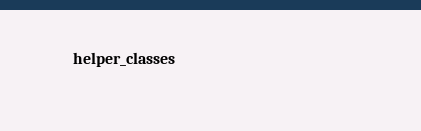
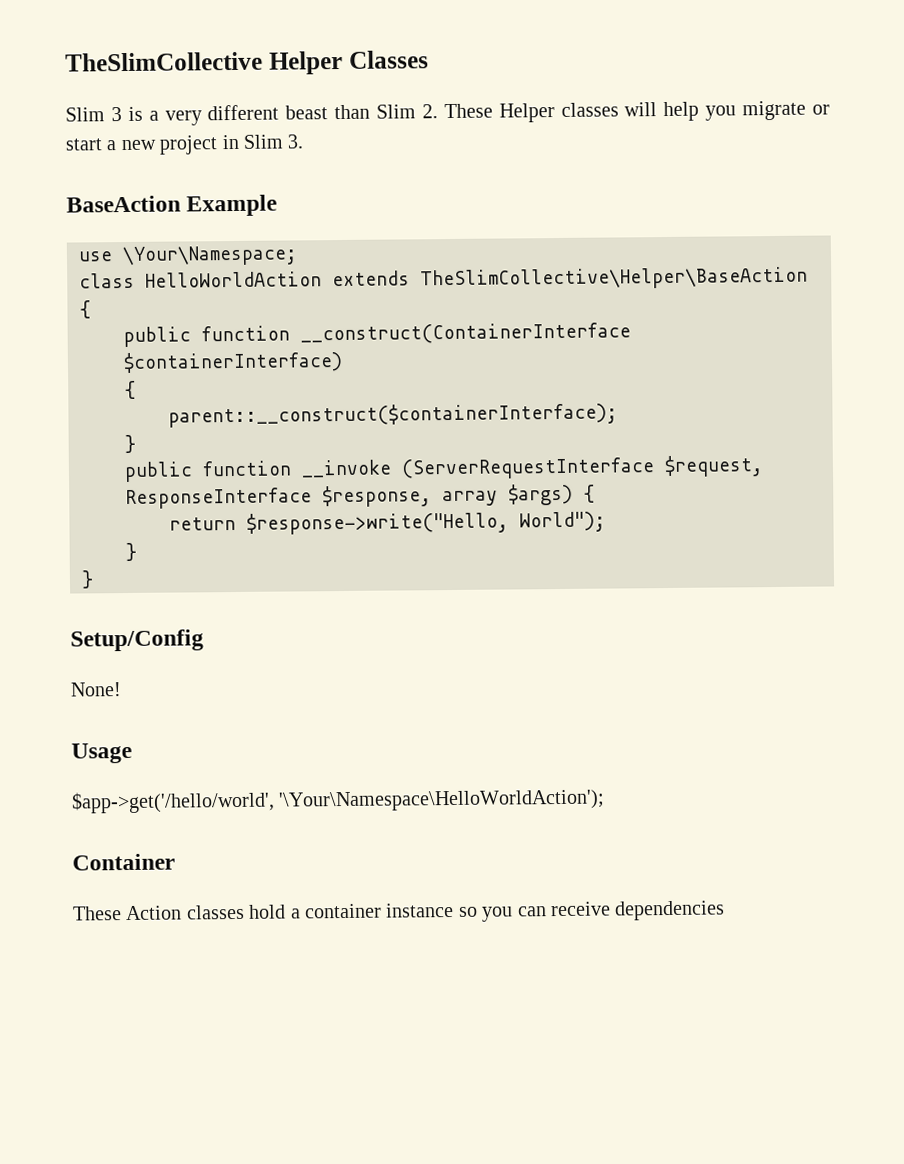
[73,52,175,67] helper_classes -> [65,50,429,75] [65,100,830,126] [65,134,304,155] [66,194,278,217] [78,245,298,267] [79,266,808,291] [79,300,91,319] [123,322,631,348] [123,351,343,374] [124,380,136,400] [168,402,618,428] [124,434,136,454] [124,455,764,483] [125,483,595,510] [169,511,606,535] [125,542,137,562] [81,570,94,589] [70,629,204,652] [70,682,122,697] [71,742,132,764] [71,789,606,814] [72,853,175,871] [72,900,726,922] TheSlimCollective Helper Classes // Slim 3 is a very different beast than Slim 2. These Helper classes will help you migrate or start a new project in Slim 3. // BaseAction Example // use \Your\Namespace; // class HelloWorldAction extends TheSlimCollective\Helper\BaseAction { // public function __construct(ContainerInterface $containerInterface) // { // parent::__construct($containerInterface); // } // public function __invoke (ServerRequestInterface $request, ResponseInterface $response, array $args) { // return $response->write("Hello, World"); // } // } // Setup/Config // None! // Usage // $app->get('/hello/world', '\Your\Namespace\HelloWorldAction'); // Container // These Action classes hold a container instance so you can receive dependencies

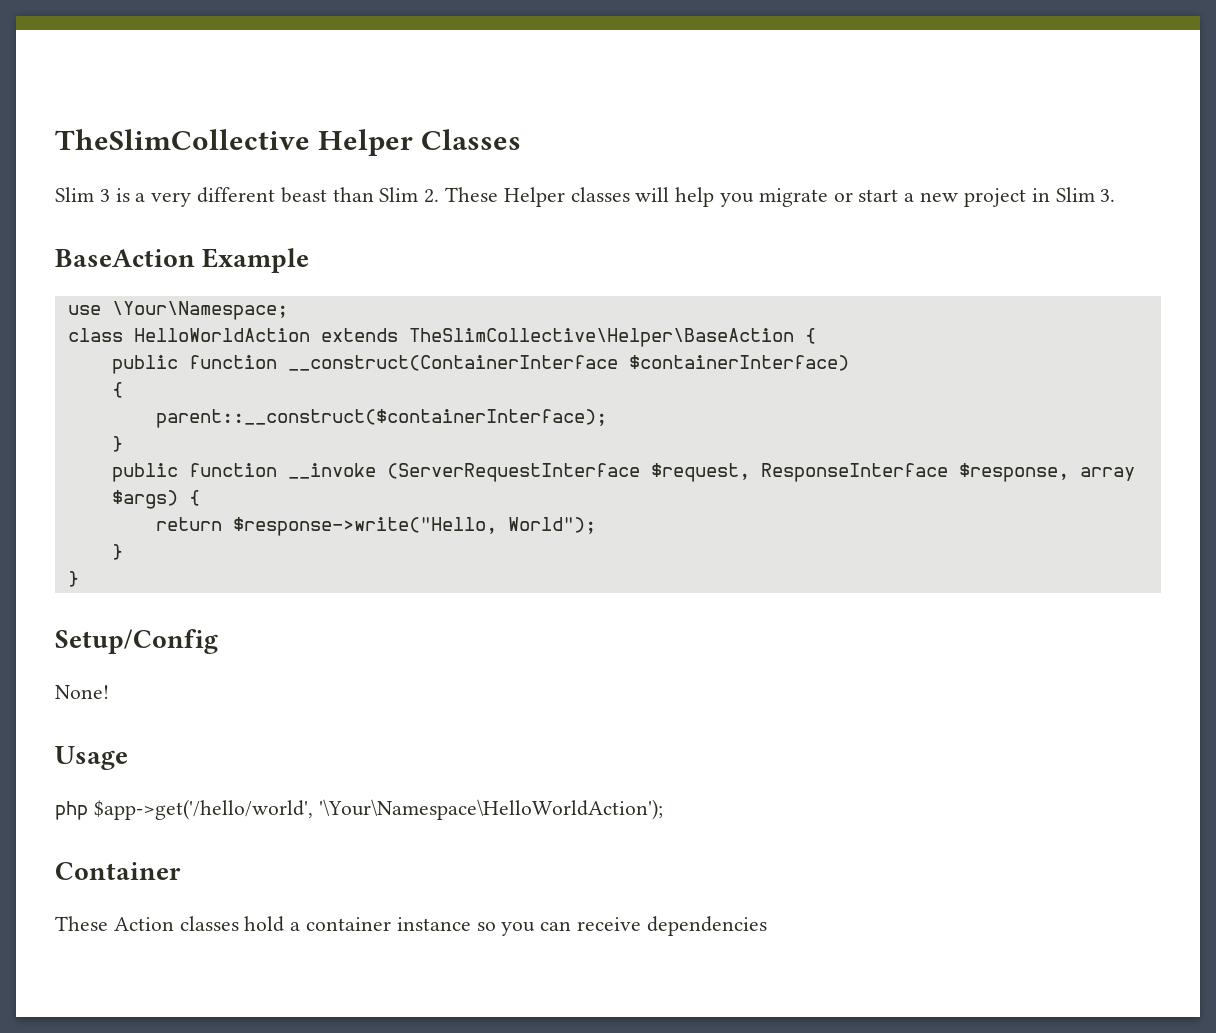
(132, 753) none -> [55,801,88,820] php

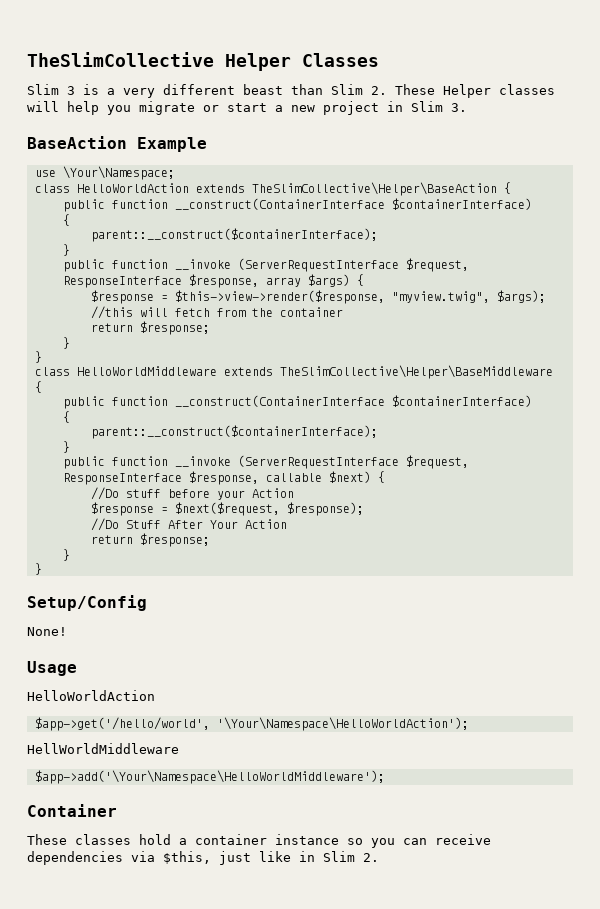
[155,517,596,536] return $response->write("Hello, World"); -> [90,290,546,304] [90,306,343,319] [90,321,210,335] [62,337,70,349] [34,351,42,363] [34,365,553,379] [34,381,42,393] [62,395,532,409] [62,411,70,423] [90,425,378,439] [62,441,70,453] [62,455,469,469] [62,471,385,485] [90,487,294,500] [90,502,364,516] [90,518,287,531] [90,533,210,547] $response = $this->view->render($response, "myview.twig", $args); //this will fetch from the container // return $response; // } // } // class HelloWorldMiddleware extends TheSlimCollective\Helper\BaseMiddleware { // public function __construct(ContainerInterface $containerInterface) // { // parent::__construct($containerInterface); // } // public function __invoke (ServerRequestInterface $request, ResponseInterface $response, callable $next) { // //Do stuff before your Action // $response = $next($request, $response); // //Do Stuff After Your Action // return $response;
[55,801,88,820] php -> [27,690,155,701] HelloWorldAction //
(663, 809) none -> [27,743,179,754] [34,770,385,784] // HellWorldMiddleware // $app->add('\Your\Namespace\HelloWorldMiddleware');
[113,917,174,931] Action -> (67, 839) none
(767, 926) none -> [131,851,379,865] via $this, just like in Slim 2.

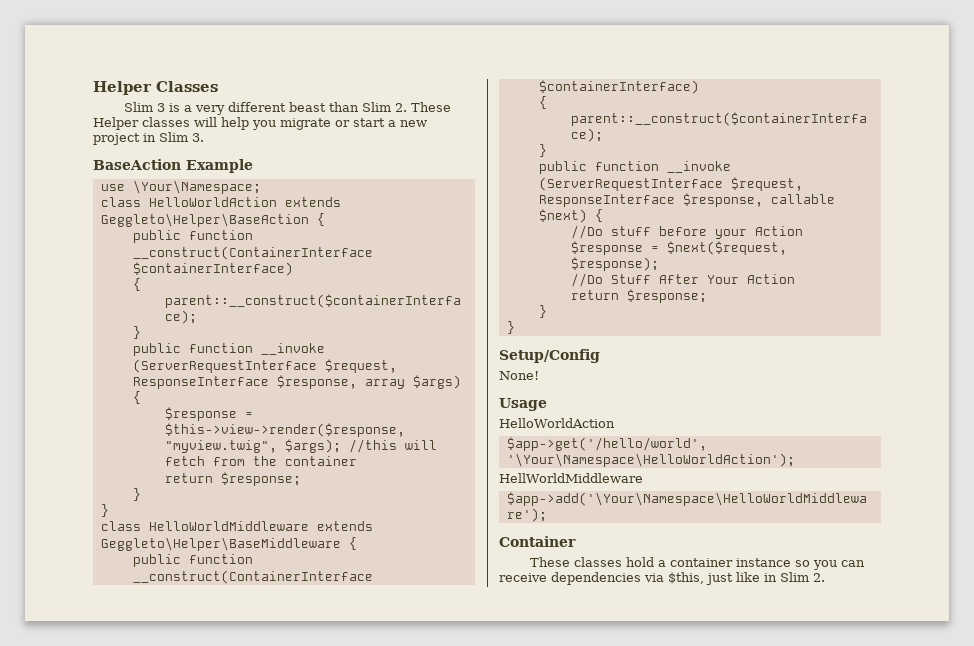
[27,52,214,67] TheSlimCollective -> (93, 88) none
[251,182,497,196] TheSlimCollective\Helper\BaseAction -> [100,213,309,227] Geggleto\Helper\BaseAction
[279,365,553,379] TheSlimCollective\Helper\BaseMiddleware -> [100,537,341,551] Geggleto\Helper\BaseMiddleware

